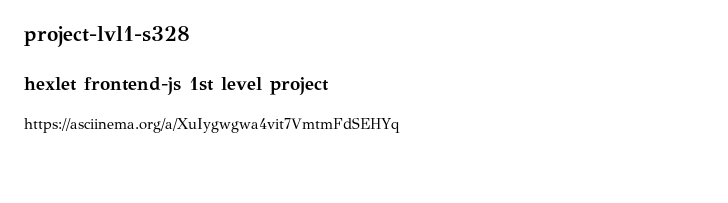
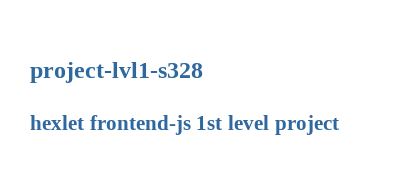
[24,117,400,133] // https://asciinema.org/a/XuIygwgwa4vit7VmtmFdSEHYq -> (339, 125) none

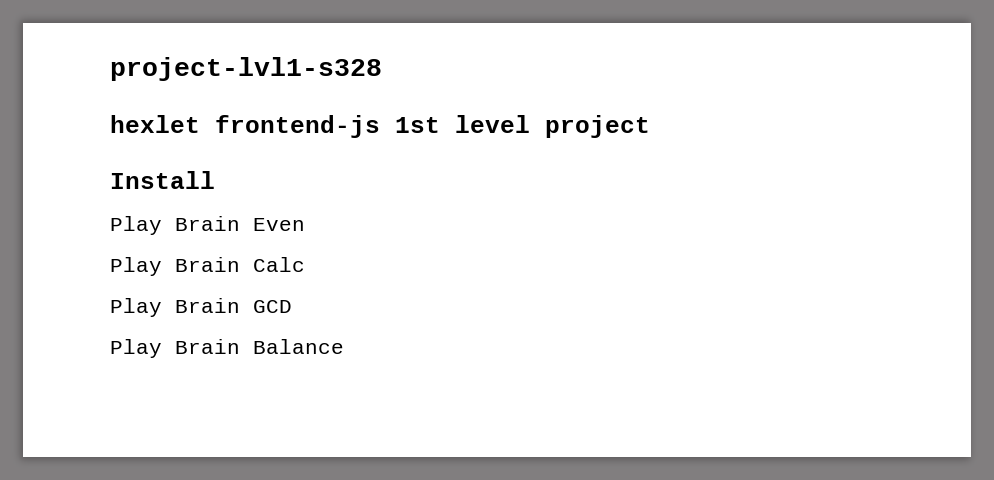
(339, 125) none -> [110,171,215,189] [110,216,305,235] [110,257,305,276] [110,298,292,317] [110,339,344,358] // Install // Play Brain Even // Play Brain Calc // Play Brain GCD // Play Brain Balance

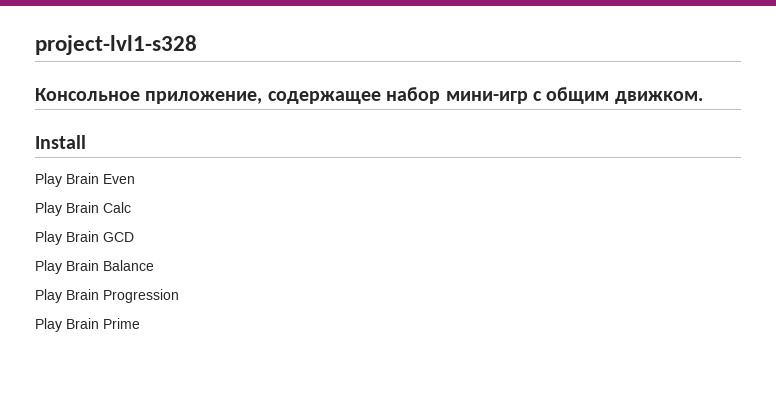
[110,115,650,138] hexlet frontend-js 1st level project -> [35,87,703,104] Консольное приложение, содержащее набор мини-игр с общим движком.
(344, 346) none -> [35,289,179,303] [35,318,140,332] // Play Brain Progression // Play Brain Prime

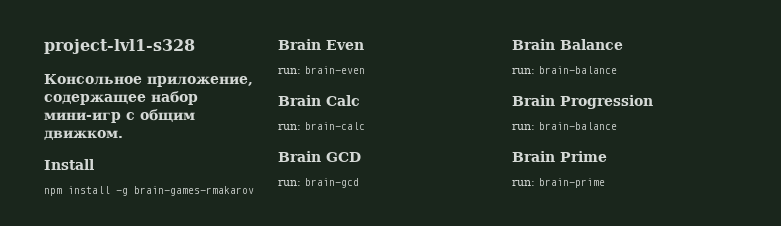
[35,173,62,187] Play -> [44,186,254,196] npm install -g brain-games-rmakarov //
[35,202,62,216] Play -> [278,66,365,74] run: brain-even //
[35,231,62,245] Play -> [278,122,365,130] run: brain-calc //
[35,260,62,274] Play -> [278,178,359,188] run: brain-gcd //
[35,289,62,303] Play -> [512,66,617,74] run: brain-balance //
[35,318,62,332] Play -> [512,122,617,130] run: brain-balance //
(140, 323) none -> [512,178,605,188] // run: brain-prime

